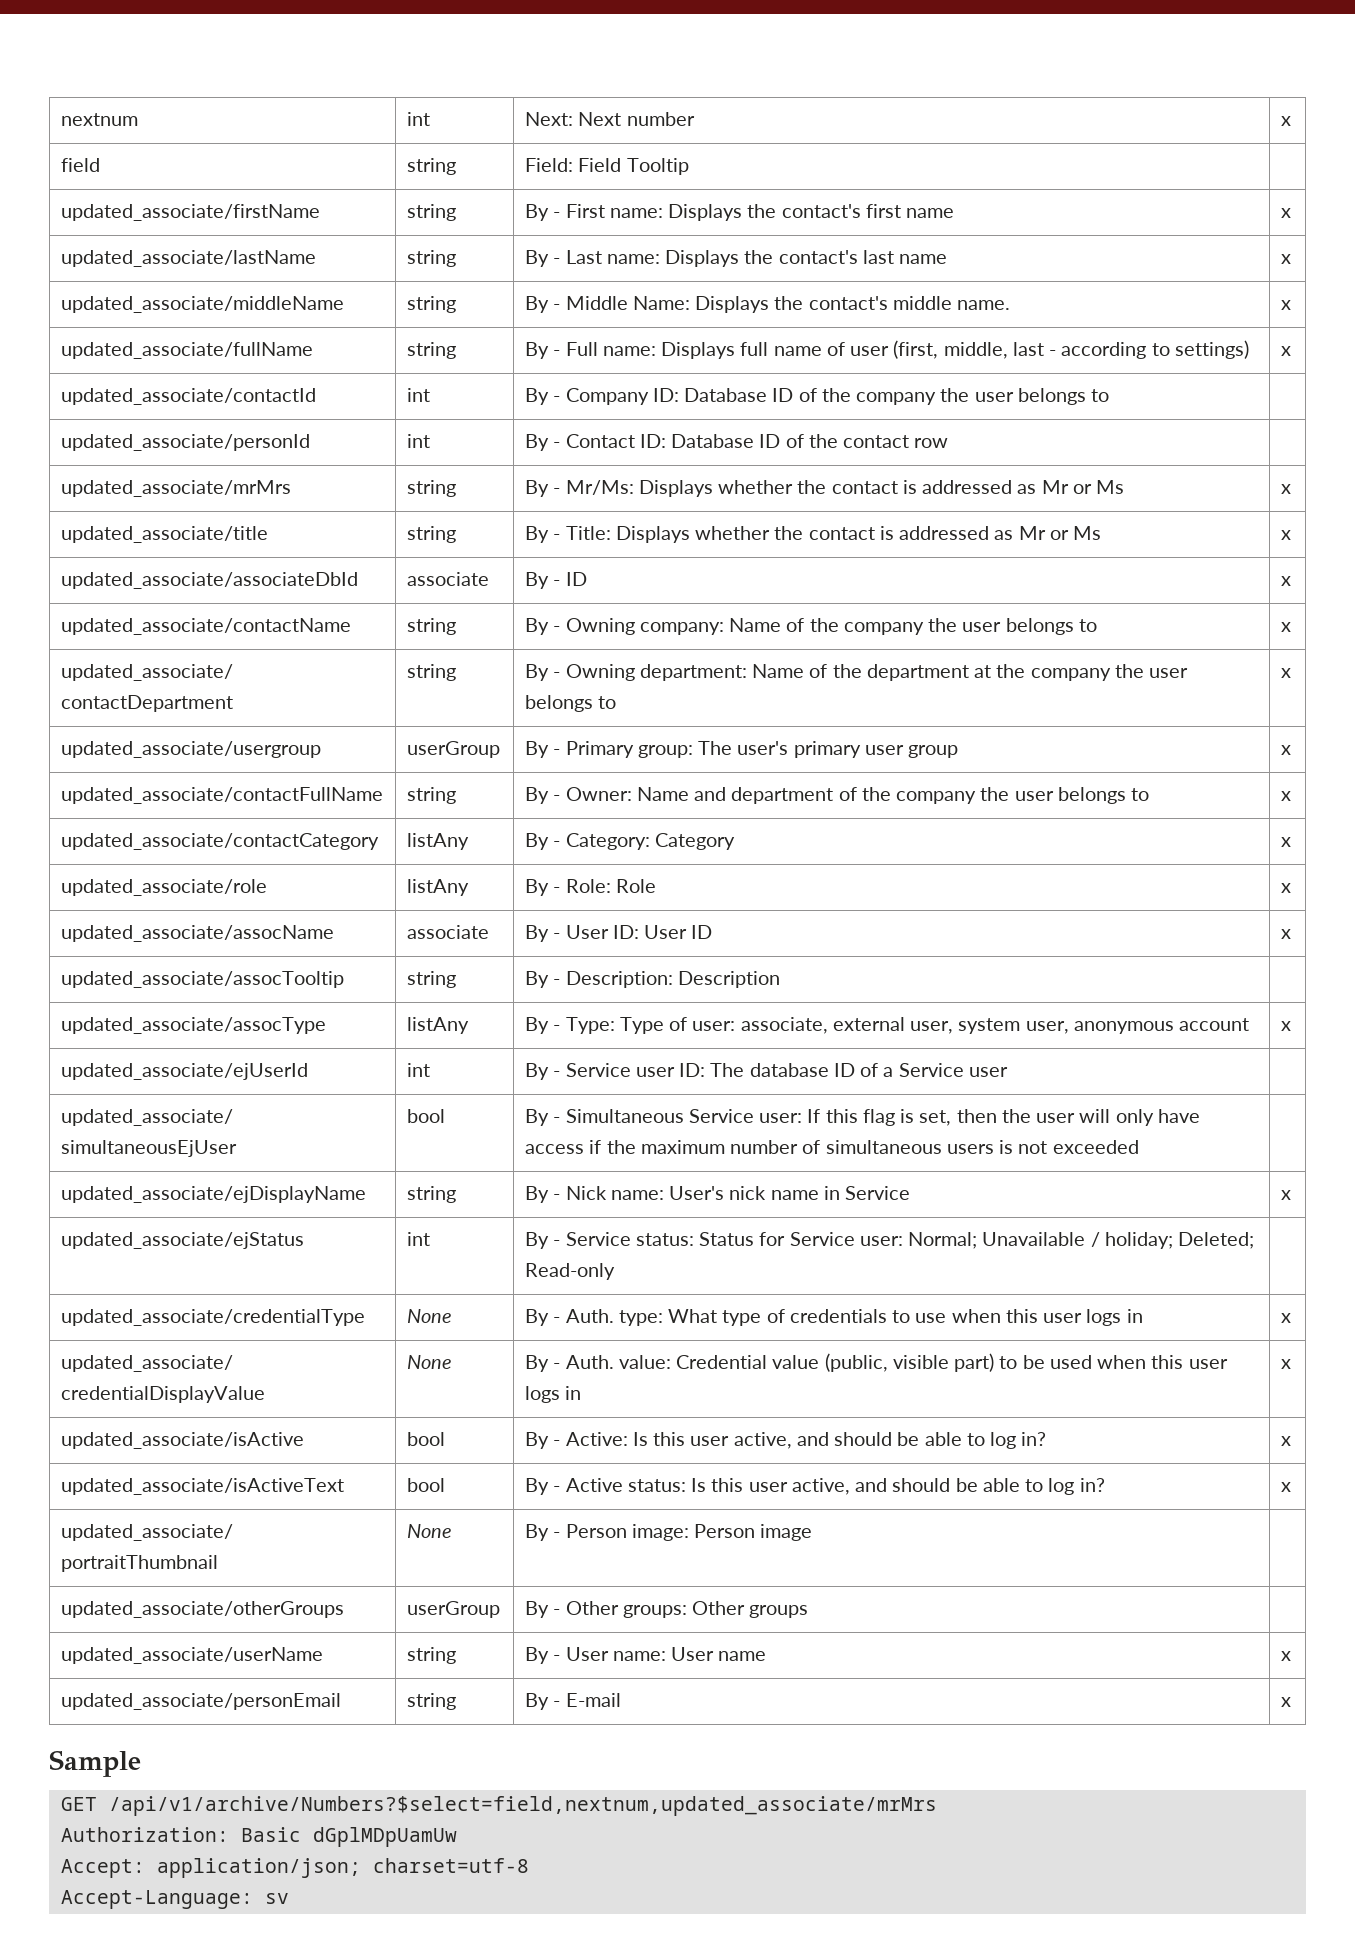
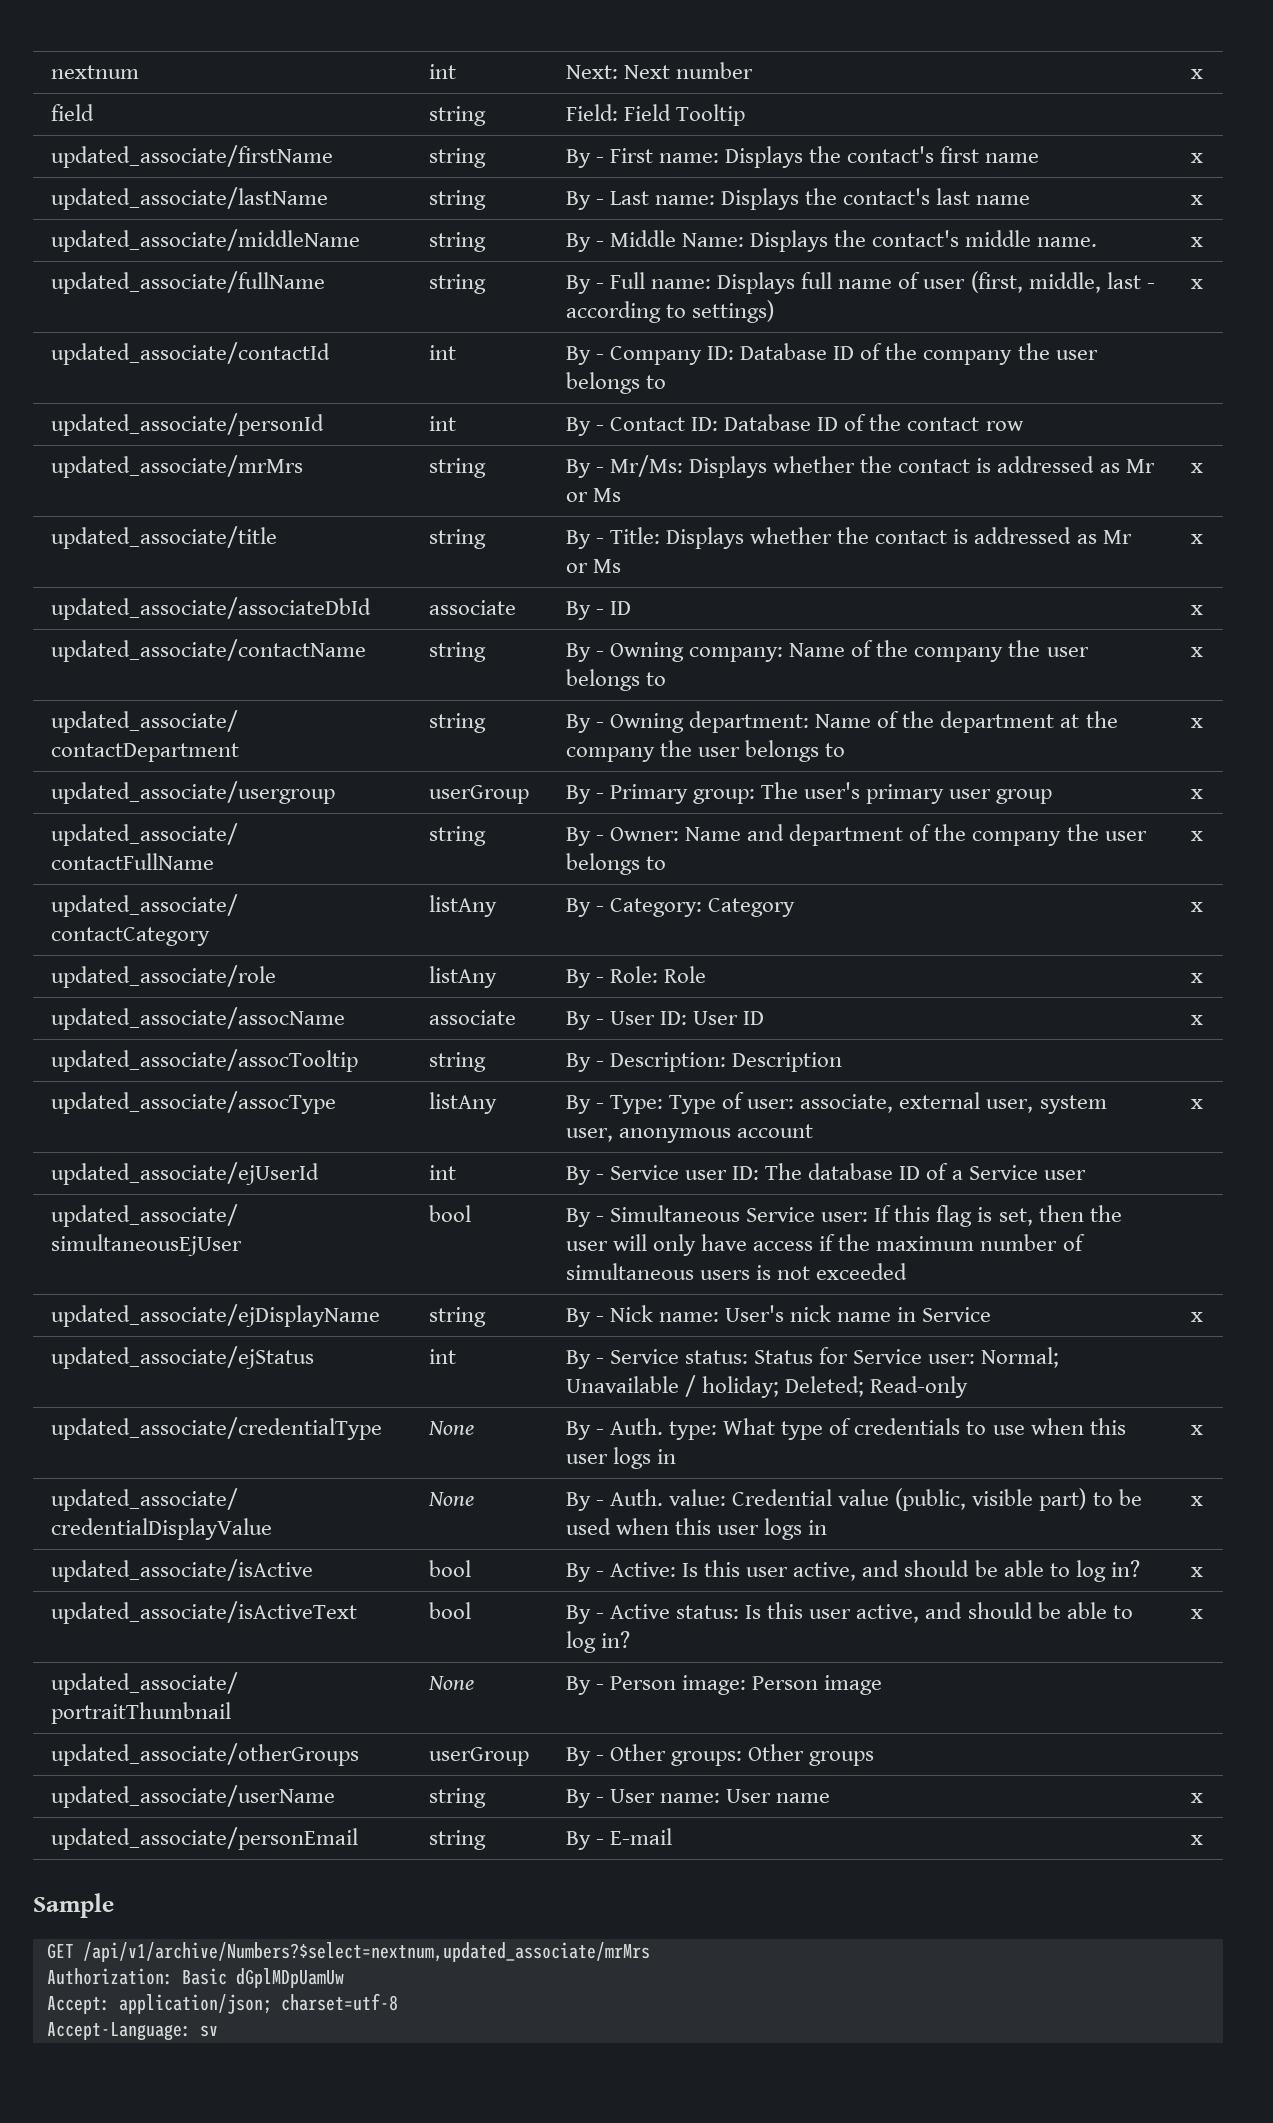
[108,1796,937,1816] /api/v1/archive/Numbers?$select=field,nextnum,updated_associate/mrMrs -> [82,1942,650,1962] /api/v1/archive/Numbers?$select=nextnum,updated_associate/mrMrs

